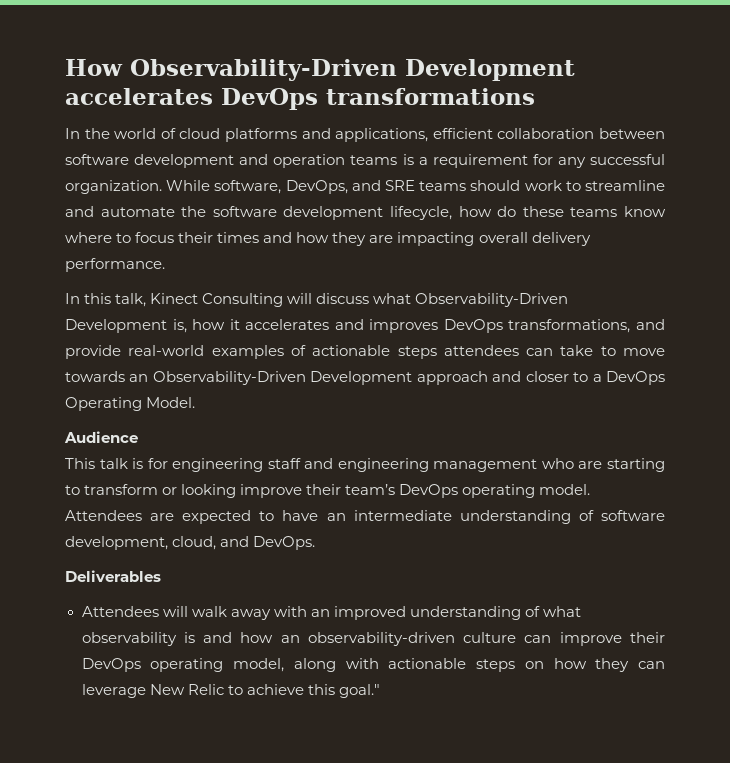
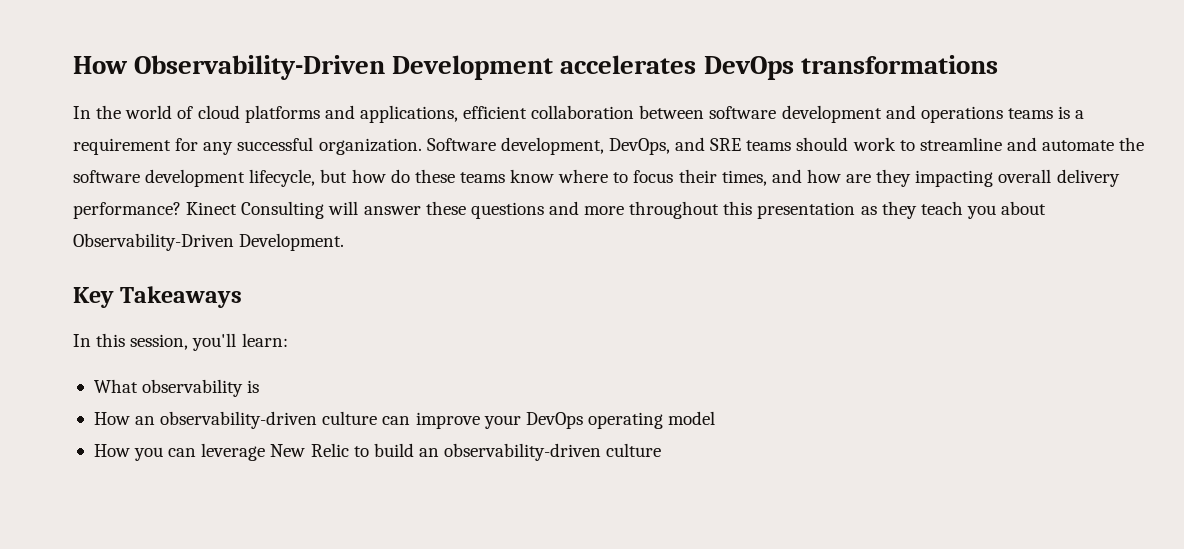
[273,154,346,168] operation -> [920,106,1003,123] operations
[166,180,282,194] While software, -> [426,137,604,155] Software development,
(452, 213) none -> [320,169,348,183] but
[217,232,394,246] times and how they are -> [721,169,912,187] times, and how are they
[65,258,165,272] [65,293,569,307] [65,319,665,333] [65,345,665,359] [65,371,665,385] [65,397,196,411] [64,431,138,443] [65,458,665,472] [65,484,591,498] [65,510,665,524] [65,536,316,550] [65,570,161,582] [81,606,581,620] performance. // In this talk, Kinect Consulting will discuss what Observability-Driven Development is, how it accelerates and improves DevOps transformations, and provide real-world examples of actionable steps attendees can take to move towards an Observability-Driven Development approach and closer to a DevOps Operating Model. // Audience // This talk is for engineering staff and engineering management who are starting to transform or looking improve their team’s DevOps operating model. Attendees are expected to have an intermediate understanding of software development, cloud, and DevOps. // Deliverables // Attendees will walk away with an improved understanding of what -> [73,201,1047,219] [73,233,345,251] [73,286,243,308] [73,333,288,351] [93,379,138,393] performance? Kinect Consulting will answer these questions and more throughout this presentation as they teach you about Observability-Driven Development. // Key Takeaways // In this session, you'll learn: // What
[203,632,274,643] and how -> [93,412,130,425] // How
[630,632,665,643] [81,658,630,672] their DevOps operating model, along with actionable steps on how they -> [483,411,716,429] [93,444,164,461] your DevOps operating model // How you
[246,684,380,698] achieve this goal." -> [373,443,662,461] build an observability-driven culture

